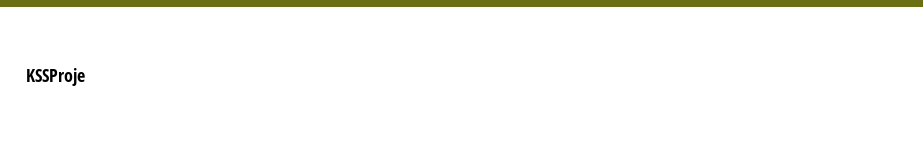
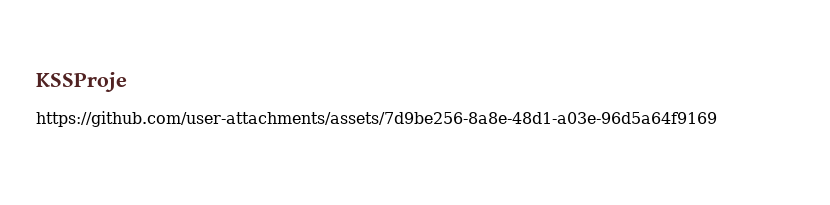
(85, 77) none -> [36,111,717,127] // https://github.com/user-attachments/assets/7d9be256-8a8e-48d1-a03e-96d5a64f9169

